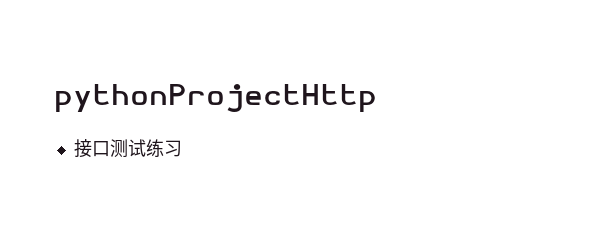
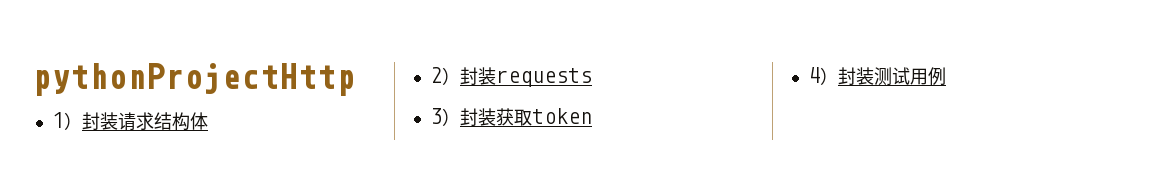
[73,139,182,158] 接口测试练习 -> [51,112,208,131] [429,67,592,87] [429,108,592,126] [807,67,946,86] 1）封装请求结构体 // 2）封装requests // 3）封装获取token // 4）封装测试用例

